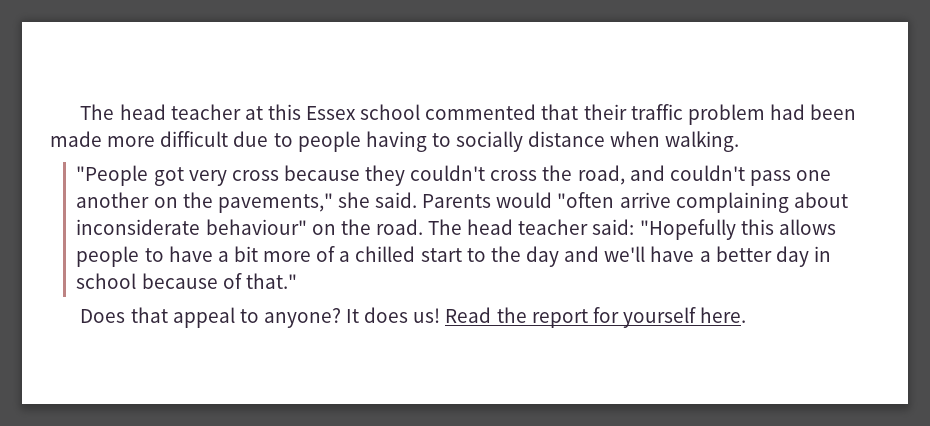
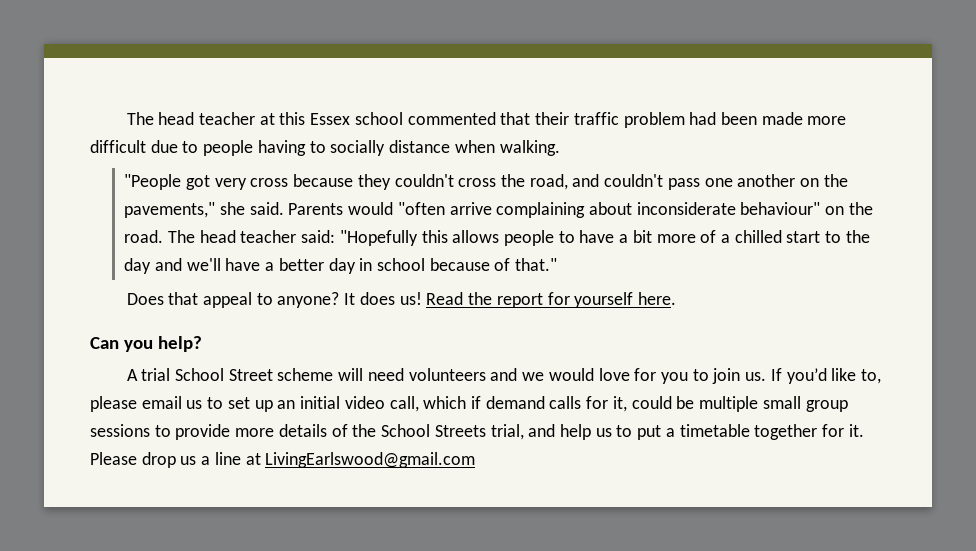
(747, 315) none -> [90,336,202,352] [126,368,882,384] [90,396,848,412] [90,424,864,440] [90,452,476,468] // Can you help? // A trial School Street scheme will need volunteers and we would love for you to join us. If you’d like to, please email us to set up an initial video call, which if demand calls for it, could be multiple small group sessions to provide more details of the School Streets trial, and help us to put a timetable together for it. Please drop us a line at LivingEarlswood@gmail.com

